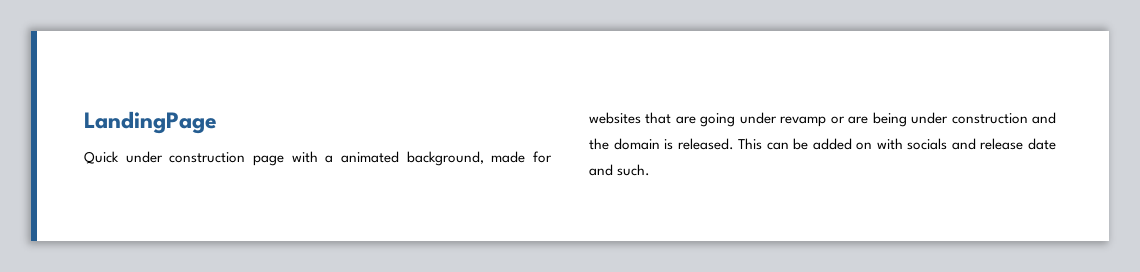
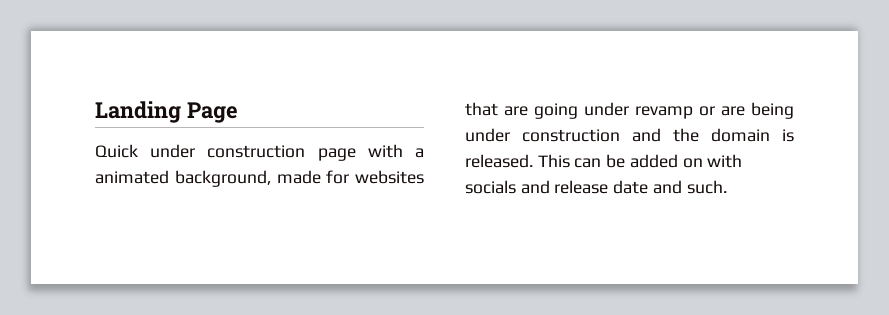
[84,111,217,134] LandingPage -> [95,101,238,123] Landing Page

